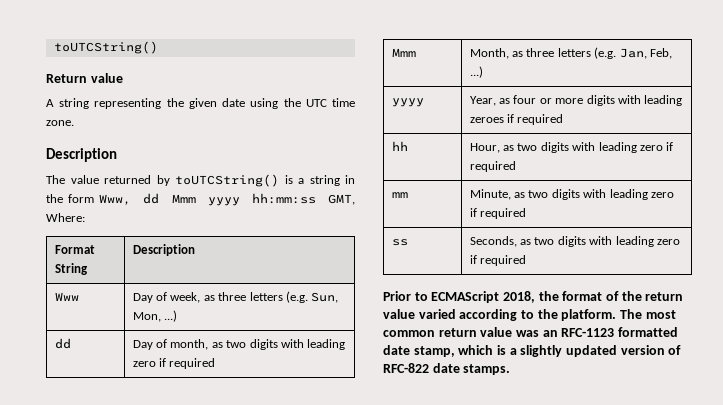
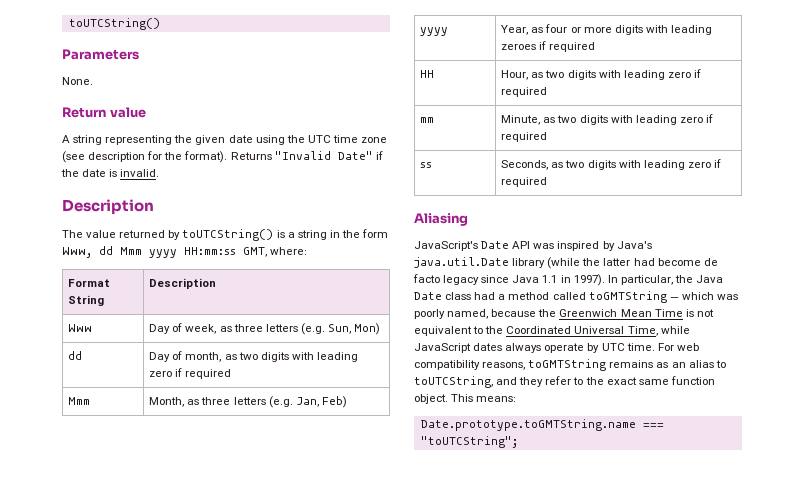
[53,41,158,54] toUTCString() -> [68,18,160,30] [62,49,139,60] [62,77,93,85] toUTCString() // Parameters // None.
[46,120,74,126] zone. -> [361,137,388,143] [62,151,383,163] [61,169,160,177] zone (see description for the format). Returns "Invalid Date" if the date is invalid.
[251,193,355,205] [46,213,85,222] hh:mm:ss GMT, Where: -> [184,247,308,257] HH:mm:ss GMT, where:
[132,310,178,322] Mon, ...) -> [354,323,381,335] Mon)
[649,48,672,59] [469,66,483,78] Feb, ...) -> [321,396,347,408] Feb)
[391,141,408,151] hh -> [420,70,435,78] HH
[383,291,684,303] [383,309,676,321] [383,327,678,337] [383,345,682,357] [383,363,511,375] Prior to ECMAScript 2018, the format of the return value varied according to the platform. The most common return value was an RFC-1123 formatted date stamp, which is a slightly updated version of RFC-822 date stamps. -> [414,213,468,226] [414,241,652,251] [414,257,718,269] [413,274,724,286] [414,291,738,303] [414,309,714,319] [414,326,690,336] [414,343,699,353] [414,359,726,371] [414,376,715,388] [414,394,517,404] [420,419,664,431] [420,436,518,448] Aliasing // JavaScript's Date API was inspired by Java's java.util.Date library (while the latter had become de facto legacy since Java 1.1 in 1997). In particular, the Java Date class had a method called toGMTString — which was poorly named, because the Greenwich Mean Time is not equivalent to the Coordinated Universal Time, while JavaScript dates always operate by UTC time. For web compatibility reasons, toGMTString remains as an alias to toUTCString, and they refer to the exact same function object. This means: // Date.prototype.toGMTString.name === "toUTCString";

